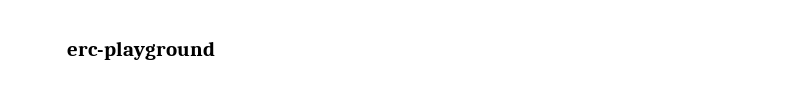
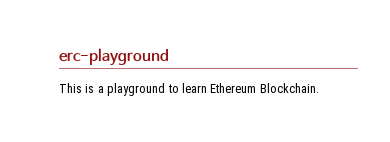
(215, 50) none -> [59,83,319,96] // This is a playground to learn Ethereum Blockchain.

